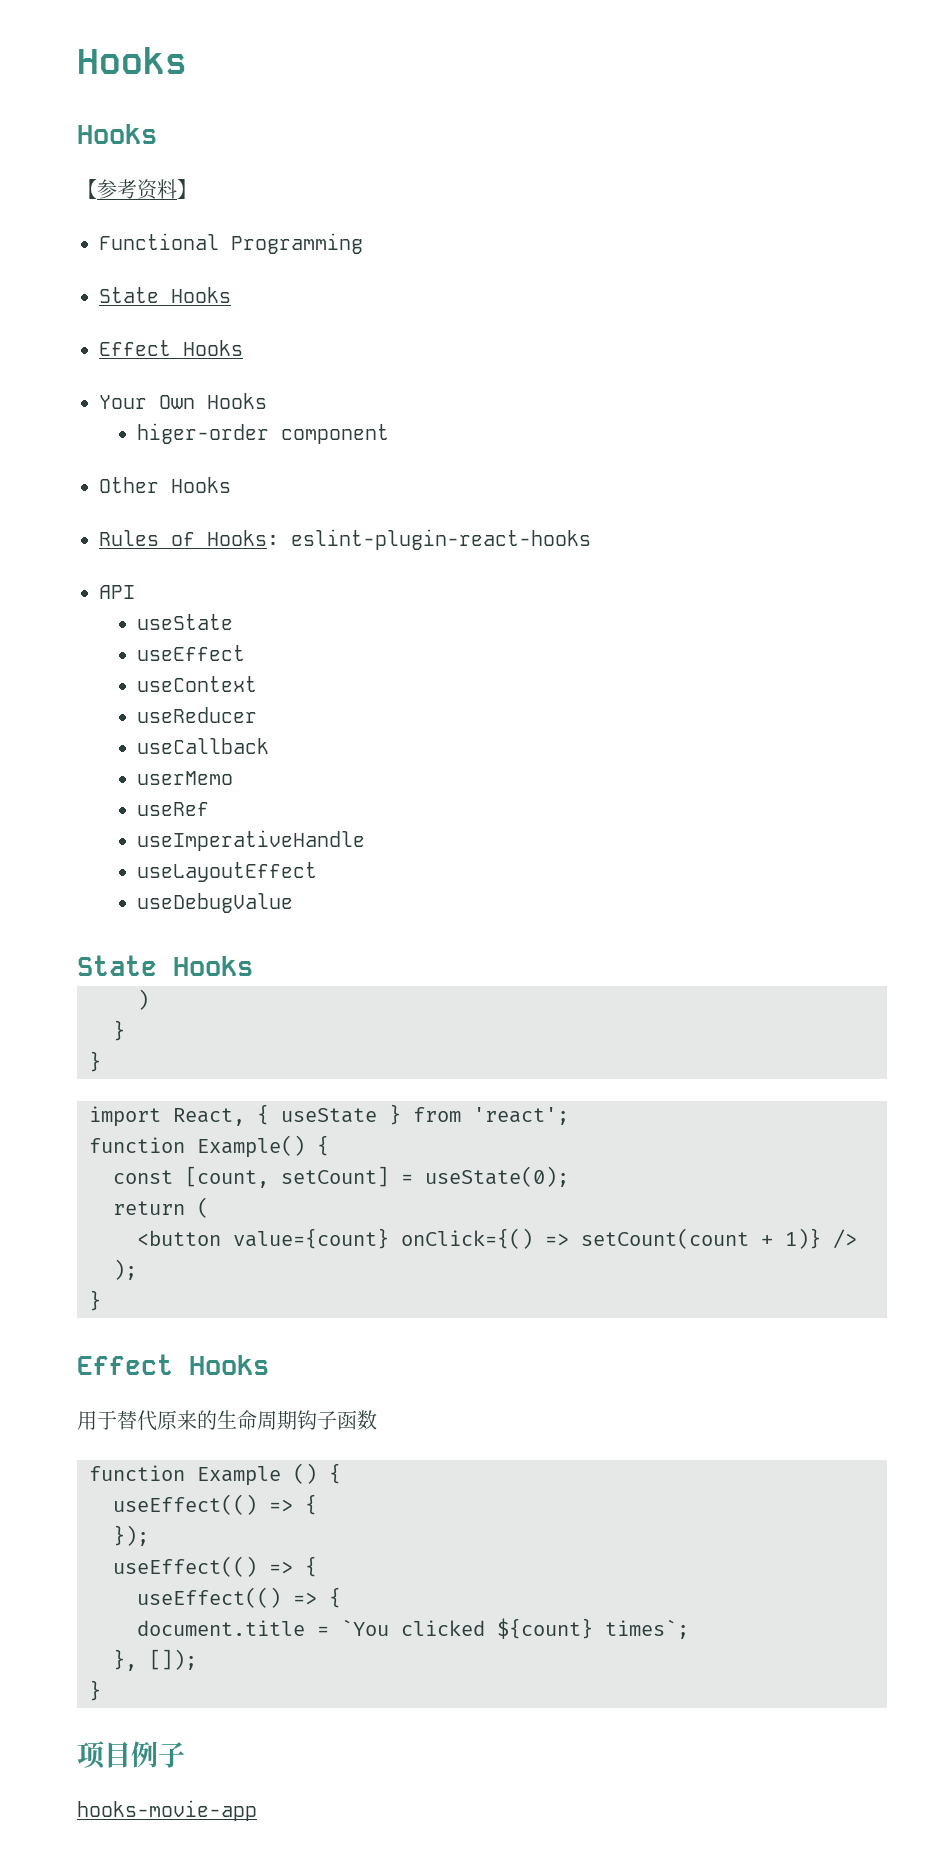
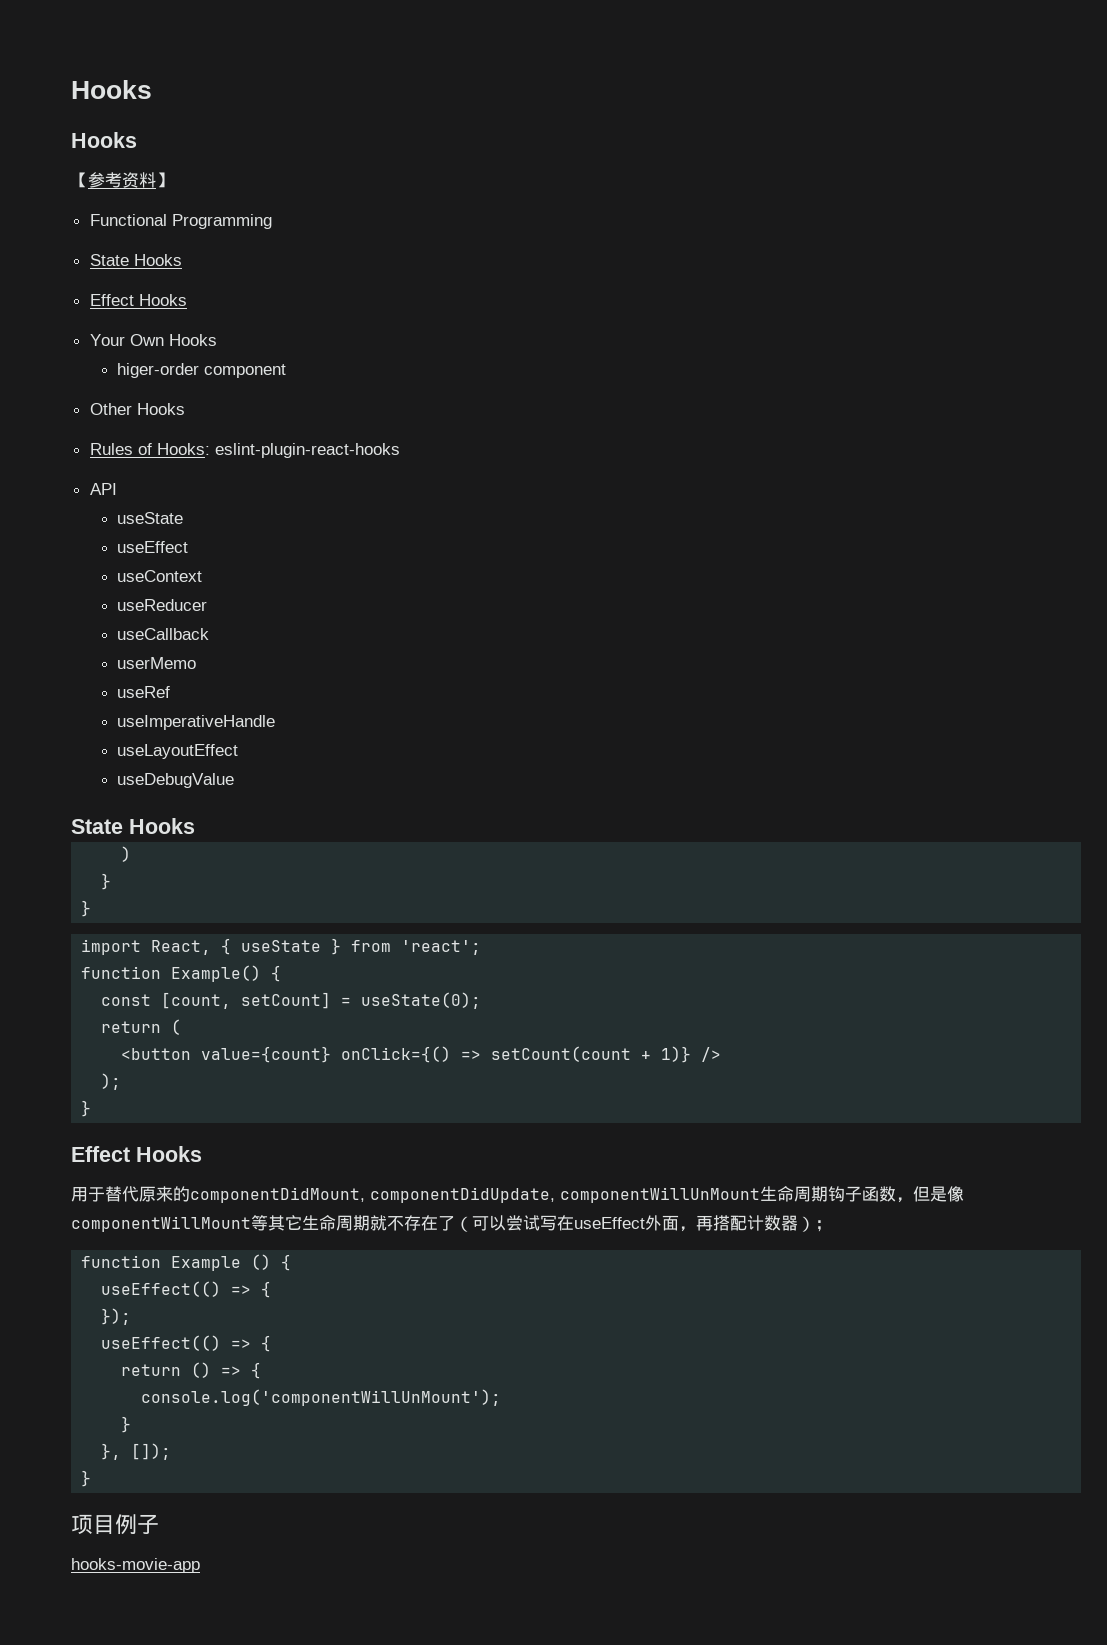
(217, 1420) none -> [190,1187,760,1203] componentDidMount, componentDidUpdate, componentWillUnMount
(377, 1420) none -> [896,1186,964,1203] [71,1215,832,1232] ，但是像componentWillMount等其它生命周期就不存在了（可以尝试写在useEffect外面，再搭配计数器）；
[137,1587,341,1608] [137,1618,689,1639] useEffect(() => { // document.title = `You clicked ${count} times`; -> [121,1362,262,1379] [141,1389,502,1406] [121,1416,132,1433] return () => { // console.log('componentWillUnMount'); // }

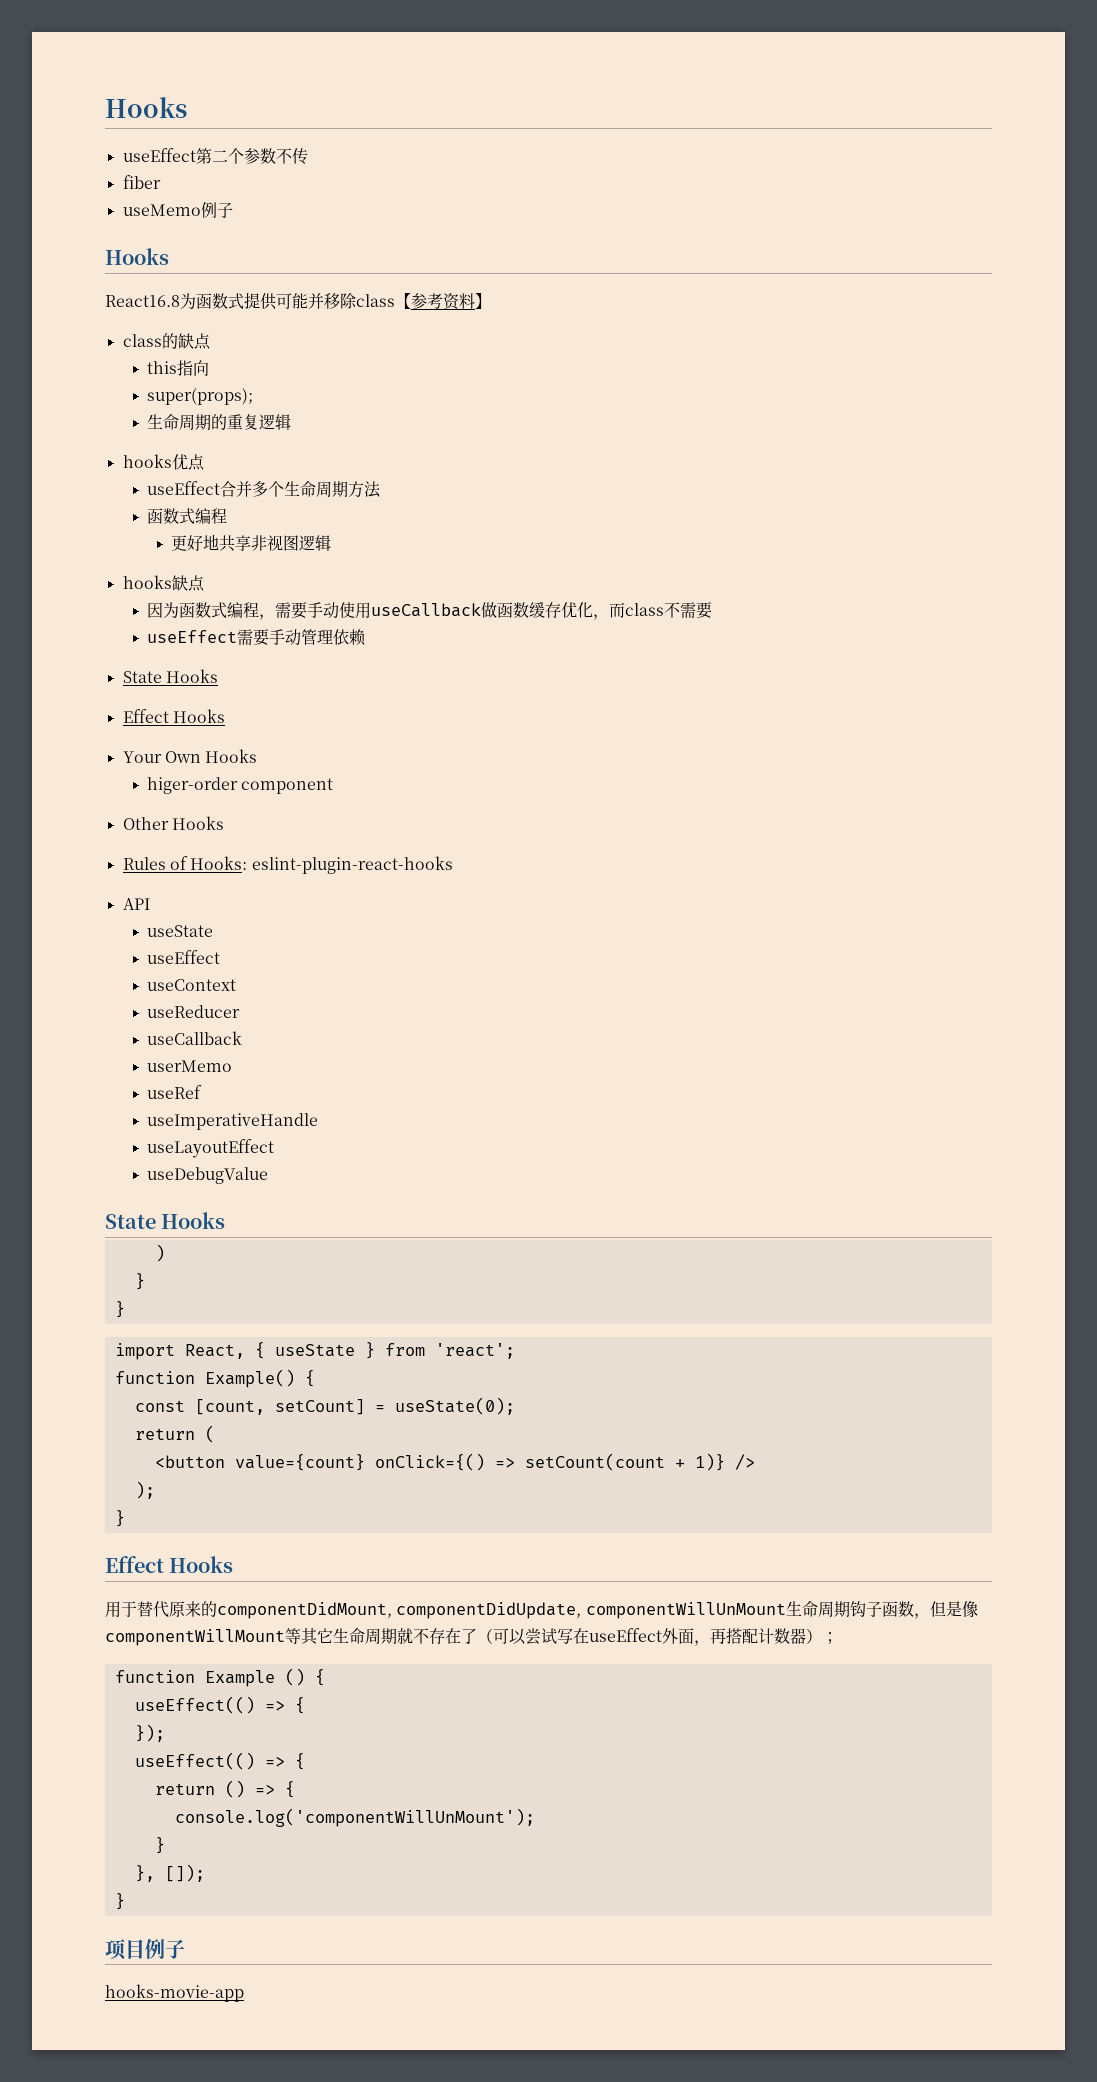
[71,80,152,99] [71,132,137,148] [71,172,173,188] [89,214,272,229] Hooks // Hooks // 【参考资料】 // Functional Programming -> [105,97,187,118] [122,148,308,165] [122,175,161,189] [122,202,233,218] [105,248,169,265] [105,292,491,310] [122,333,211,350] [146,360,209,376] [146,388,253,405] [146,414,291,431] [122,454,205,471] [146,481,381,498] [146,508,227,524] [171,534,332,552] [122,575,205,592] [146,602,712,620] [146,629,366,646] Hooks // useEffect第二个参数不传 // fiber // useMemo例子 // Hooks // React16.8为函数式提供可能并移除class【参考资料】 // class的缺点 // this指向 // super(props); // 生命周期的重复逻辑 // hooks优点 // useEffect合并多个生命周期方法 // 函数式编程 // 更好地共享非视图逻辑 // hooks缺点 // 因为函数式编程，需要手动使用useCallback做函数缓存优化，而class不需要 // useEffect需要手动管理依赖

